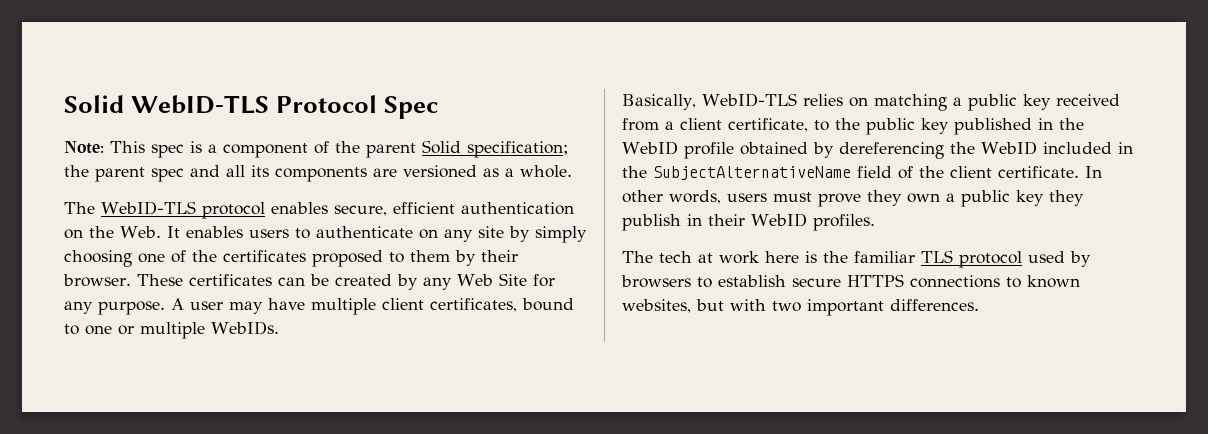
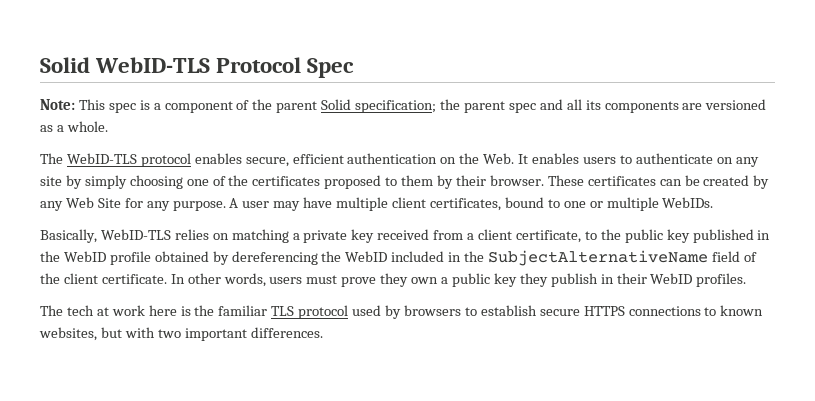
[967,94,1017,111] public -> [303,230,348,243] private

